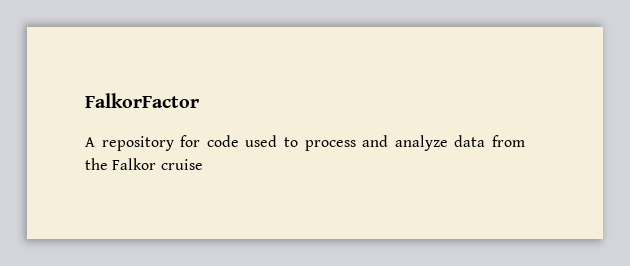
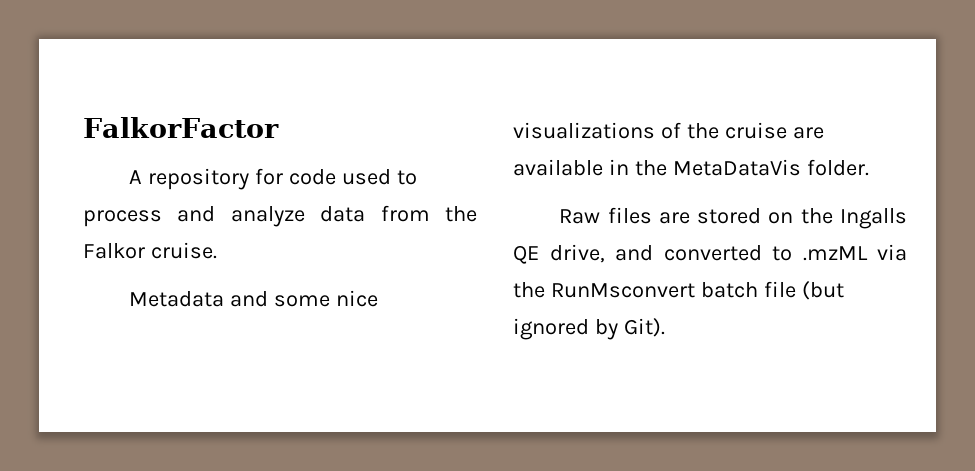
[160,159,203,170] cruise -> [150,242,217,259] [129,290,379,307] [513,122,824,139] [513,159,869,176] [559,207,907,229] [513,244,907,264] [513,281,844,300] [513,318,665,340] cruise. // Metadata and some nice visualizations of the cruise are available in the MetaDataVis folder. // Raw files are stored on the Ingalls QE drive, and converted to .mzML via the RunMsconvert batch file (but ignored by Git).

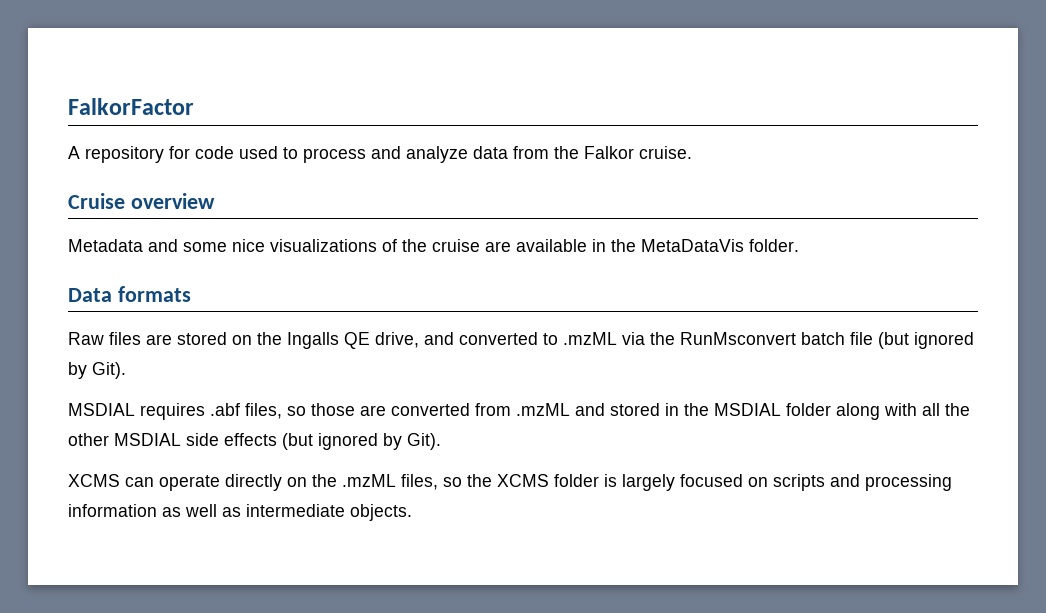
(217, 250) none -> [68,193,215,209] // Cruise overview
(869, 167) none -> [68,286,191,302] // Data formats
(665, 327) none -> [68,403,970,420] [68,433,441,450] [68,474,952,491] [68,504,412,521] // MSDIAL requires .abf files, so those are converted from .mzML and stored in the MSDIAL folder along with all the other MSDIAL side effects (but ignored by Git). // XCMS can operate directly on the .mzML files, so the XCMS folder is largely focused on scripts and processing information as well as intermediate objects.

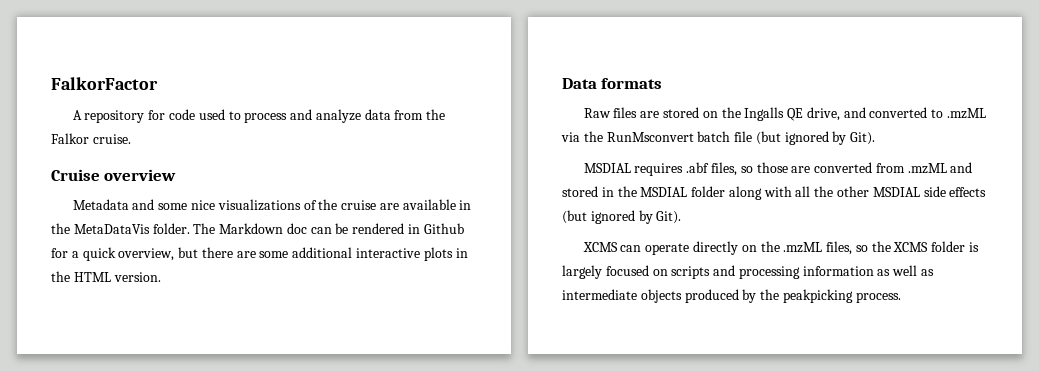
(799, 245) none -> [193,223,464,234] [51,247,468,261] [51,271,161,282] The Markdown doc can be rendered in Github for a quick overview, but there are some additional interactive plots in the HTML version.
[350,504,412,521] objects. -> [640,289,901,303] objects produced by the peakpicking process.

